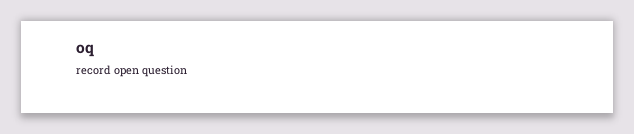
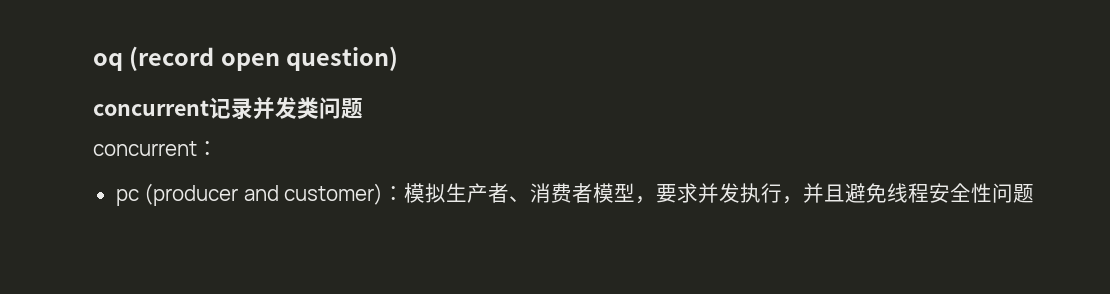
[76,65,187,77] // record open question -> [129,46,399,71] [93,97,363,120] [93,141,218,156] [115,183,1035,206] (record open question) // concurrent记录并发类问题 // concurrent： // pc (producer and customer)：模拟生产者、消费者模型，要求并发执行，并且避免线程安全性问题

